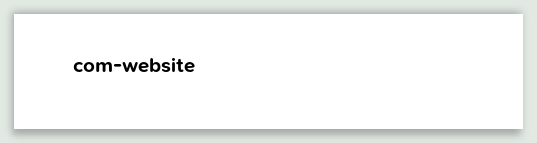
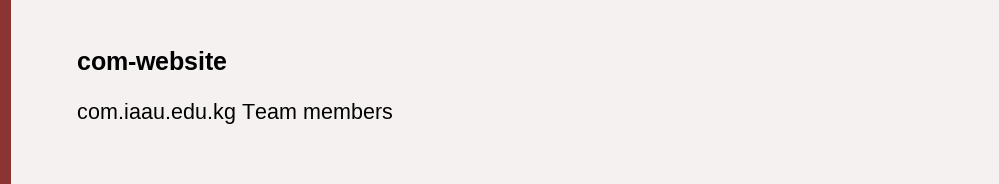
(195, 65) none -> [77,103,393,124] // com.iaau.edu.kg Team members

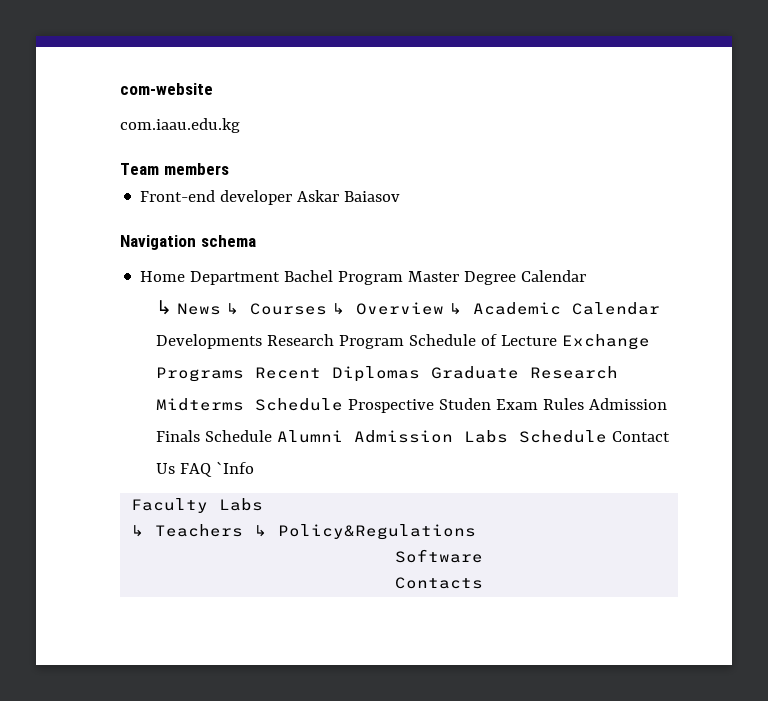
(236, 113) none -> (240, 125) //
(393, 111) none -> [140,190,401,205] [120,235,256,250] [140,270,587,285] [156,300,661,315] [156,334,651,350] [156,366,619,382] [156,398,668,413] [156,430,671,443] [156,461,255,477] [131,498,264,513] [131,524,477,540] [395,549,484,563] [395,577,484,589] // Front-end developer Askar Baiasov // Navigation schema // Home Department Bachel Program Master Degree Calendar // ↳ News ↳ Courses ↳ Overview ↳ Academic Calendar Developments Research Program Schedule of Lecture Exchange Programs Recent Diplomas Graduate Research Midterms Schedule Prospective Studen Exam Rules Admission Finals Schedule Alumni Admission Labs Schedule Contact Us FAQ `Info // Faculty Labs // ↳ Teachers ↳ Policy&Regulations // Software // Contacts

